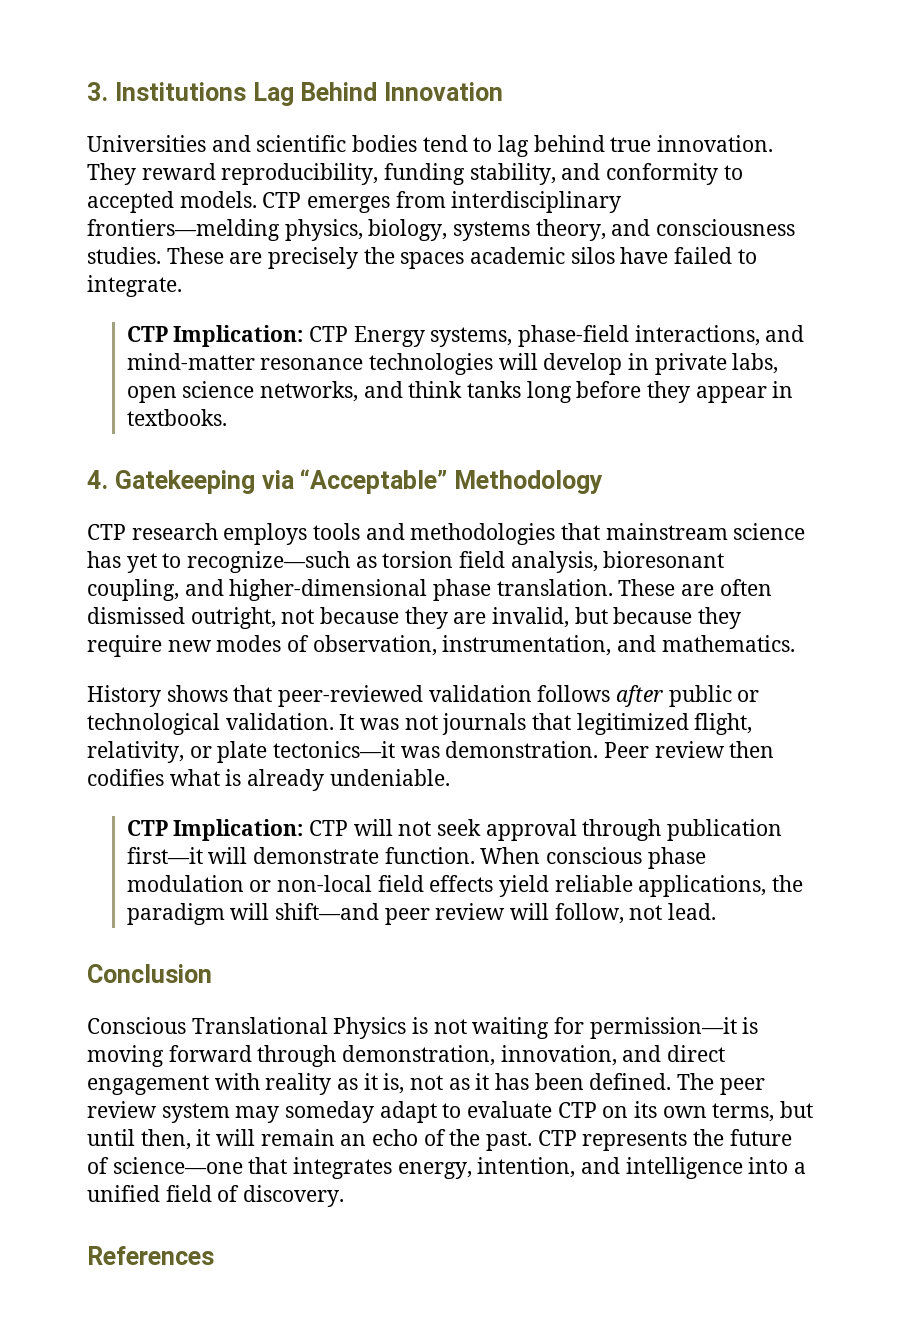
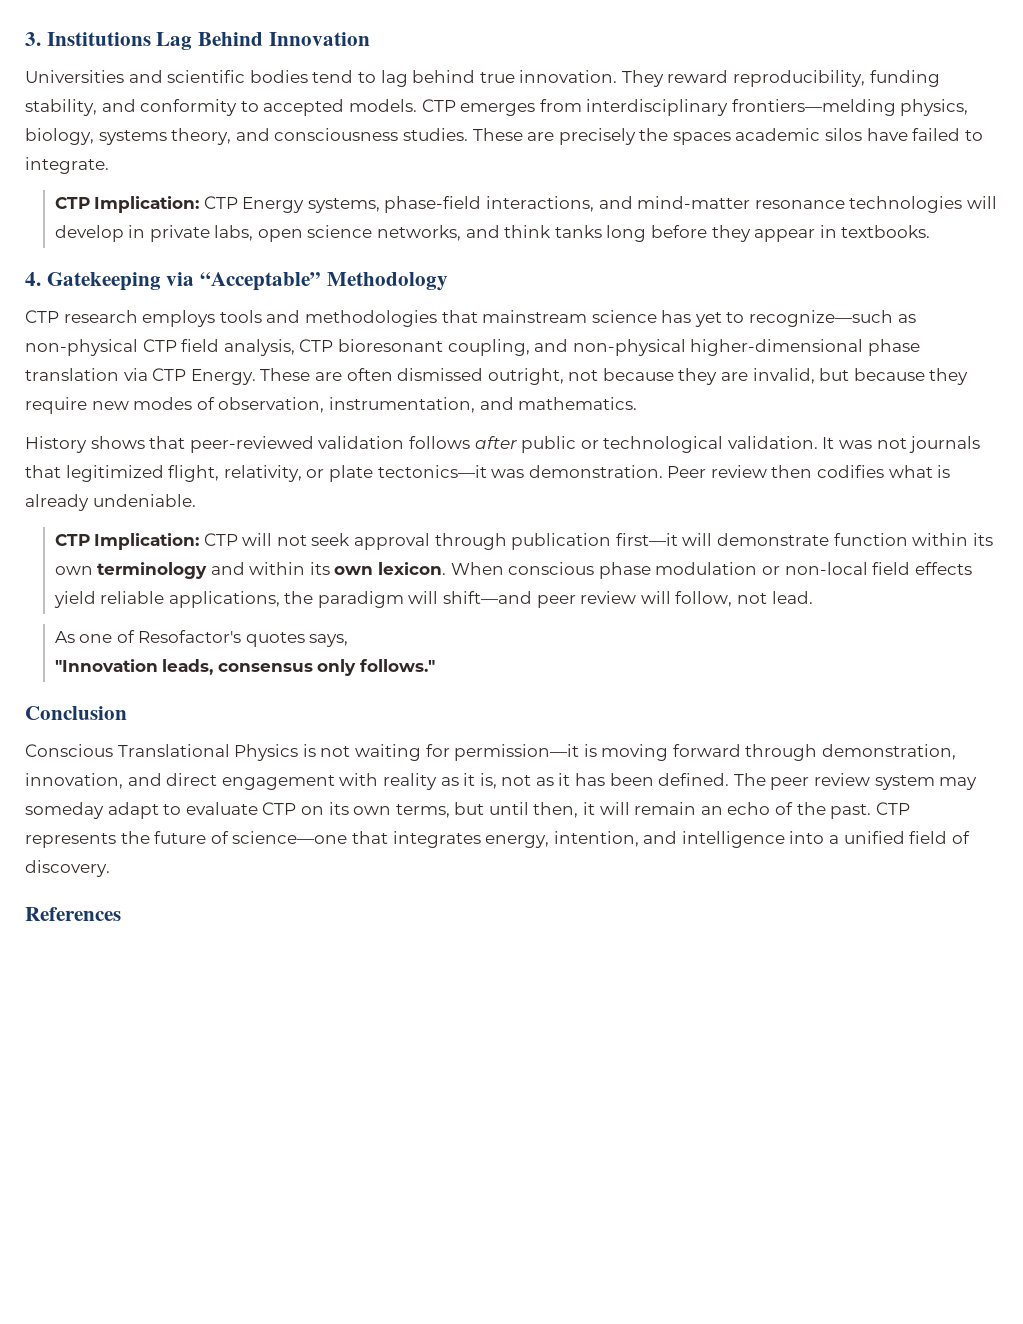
[382,551,454,568] torsion -> [25,339,177,356] non-physical CTP
(598, 562) none -> [299,339,334,352] CTP
(224, 587) none -> [572,339,686,356] non-physical
[496,579,613,596] translation. -> [25,368,256,385] translation via CTP Energy.
[384,847,475,864] function. -> [833,533,993,546] [54,562,447,579] function within its own terminology and within its own lexicon.
(717, 911) none -> [54,630,349,647] [54,659,435,676] // As one of Resofactor's quotes says, // "Innovation leads, consensus only follows."

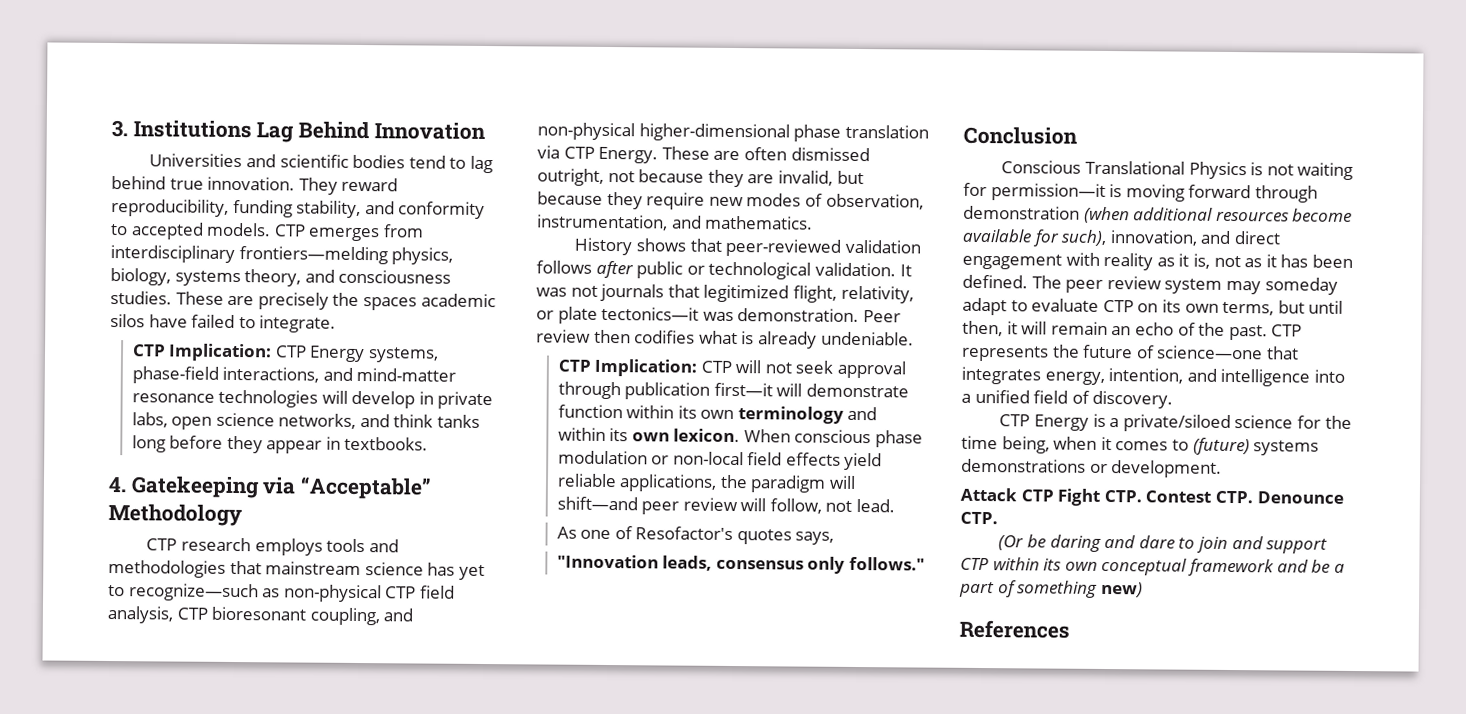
[822,744,957,760] demonstration, -> [963,205,1353,224] [962,228,1108,247] demonstration (when additional resources become available for such),
(110, 868) none -> [999,413,1352,432] [961,435,1320,456] [961,458,1223,478] [960,487,1344,506] [960,511,998,525] [998,534,1329,554] [960,557,1345,577] [959,580,1143,598] // CTP Energy is a private/siloed science for the time being, when it comes to (future) systems demonstrations or development. // Attack CTP Fight CTP. Contest CTP. Denounce CTP. // (Or be daring and dare to join and support CTP within its own conceptual framework and be a part of something new)

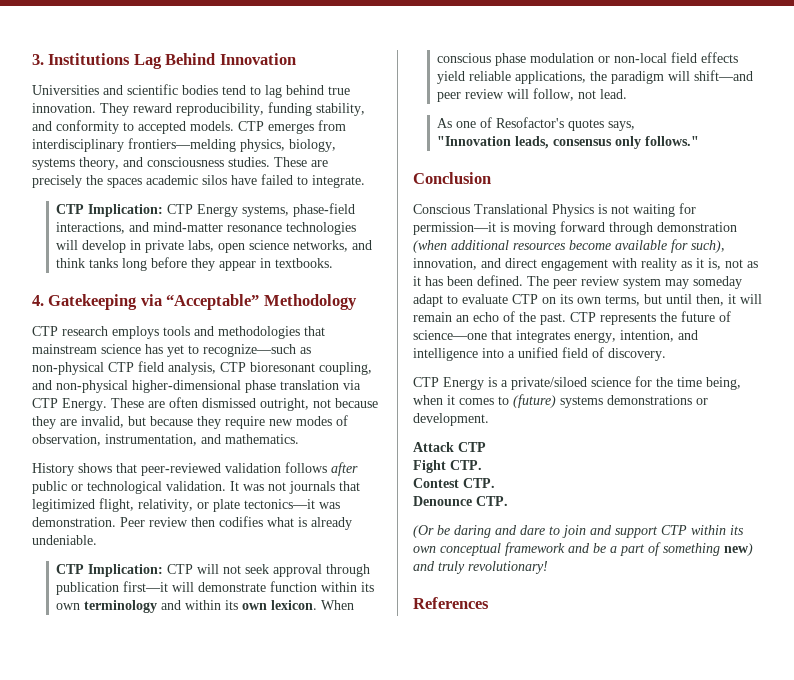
(1054, 495) none -> (486, 447) //
(1142, 496) none -> (482, 465) //
(1253, 497) none -> (495, 483) //
(1143, 589) none -> [413,561,548,574] and truly revolutionary!

